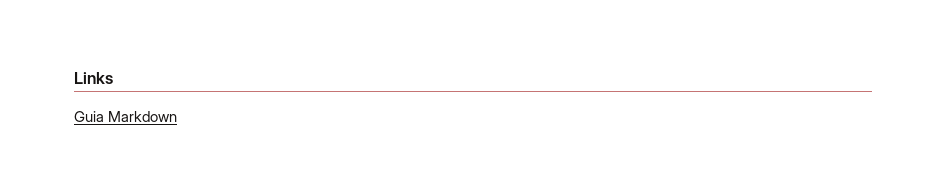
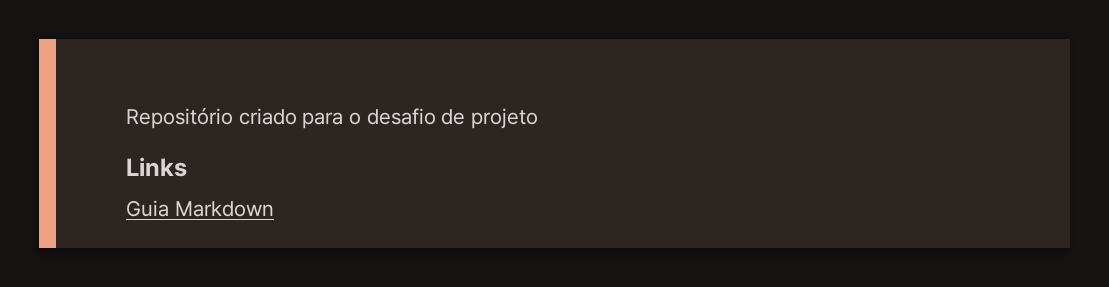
(74, 78) none -> [126,107,539,129] Repositório criado para o desafio de projeto //

